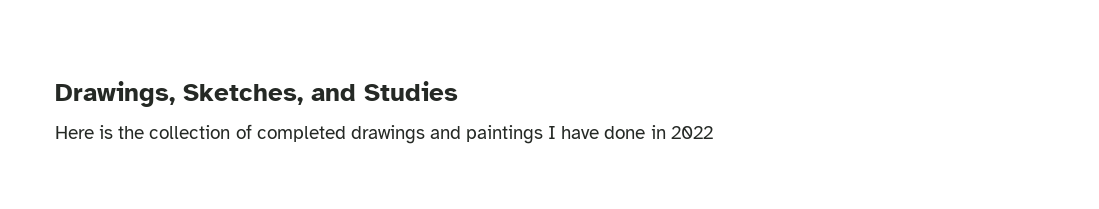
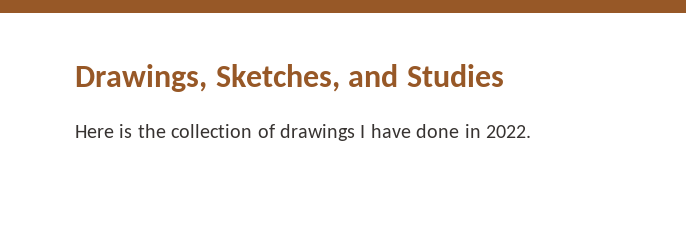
[256,125,544,144] completed drawings and paintings -> [280,124,355,141] drawings
[670,126,713,139] 2022 -> [485,125,531,138] 2022.

